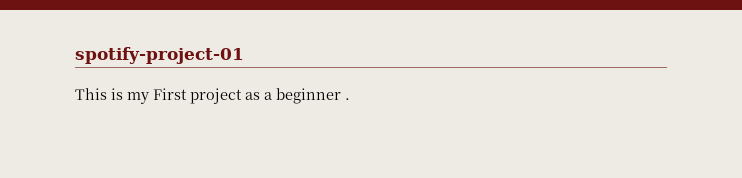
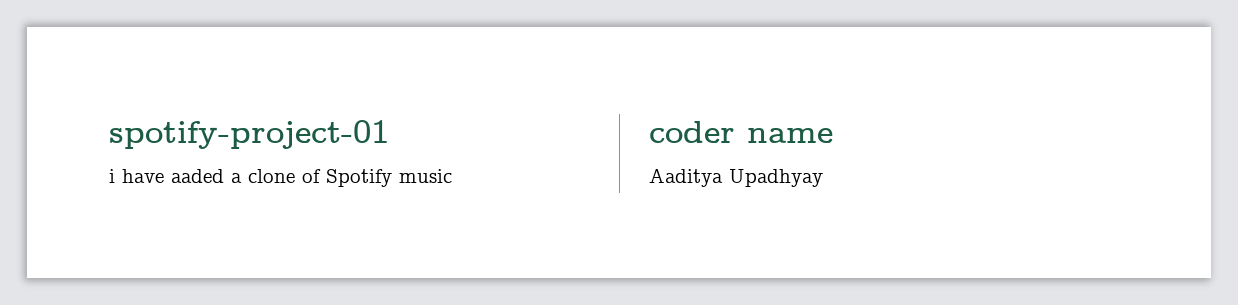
[75,88,350,104] This is my First project as a beginner . -> [109,169,452,187] [649,121,833,143] [649,168,823,187] i have aaded a clone of Spotify music // coder name // Aaditya Upadhyay

